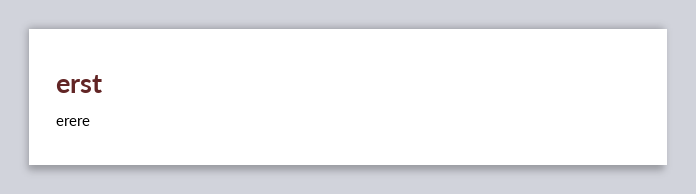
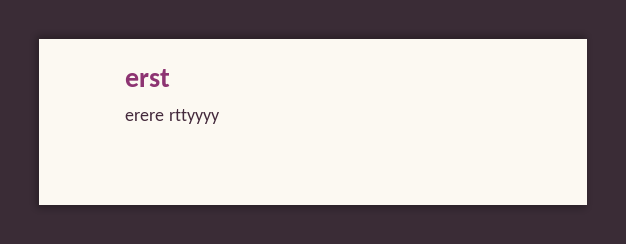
(90, 122) none -> [168,109,220,124] rttyyyy

